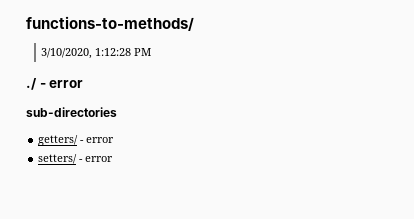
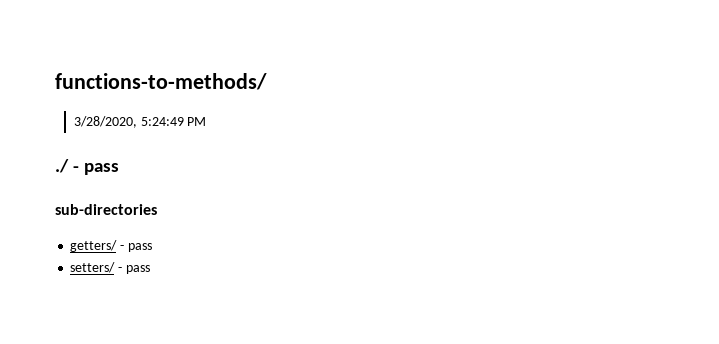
[41,48,132,59] 3/10/2020, 1:12:28 -> [73,116,184,128] 3/28/2020, 5:24:49
[49,80,84,88] error -> [84,163,120,175] pass
[86,137,115,143] error -> [127,243,152,252] pass
[85,156,114,162] error -> [125,265,150,274] pass

